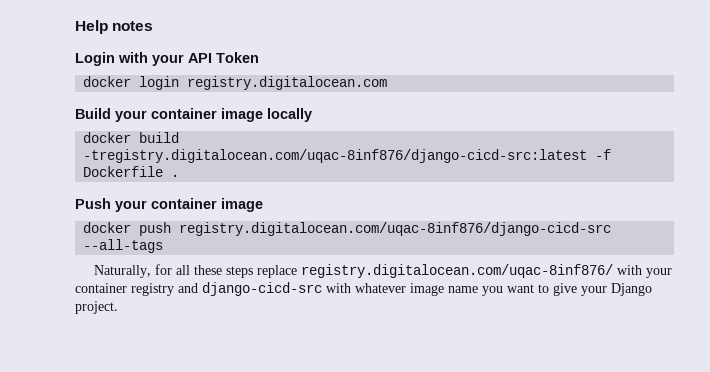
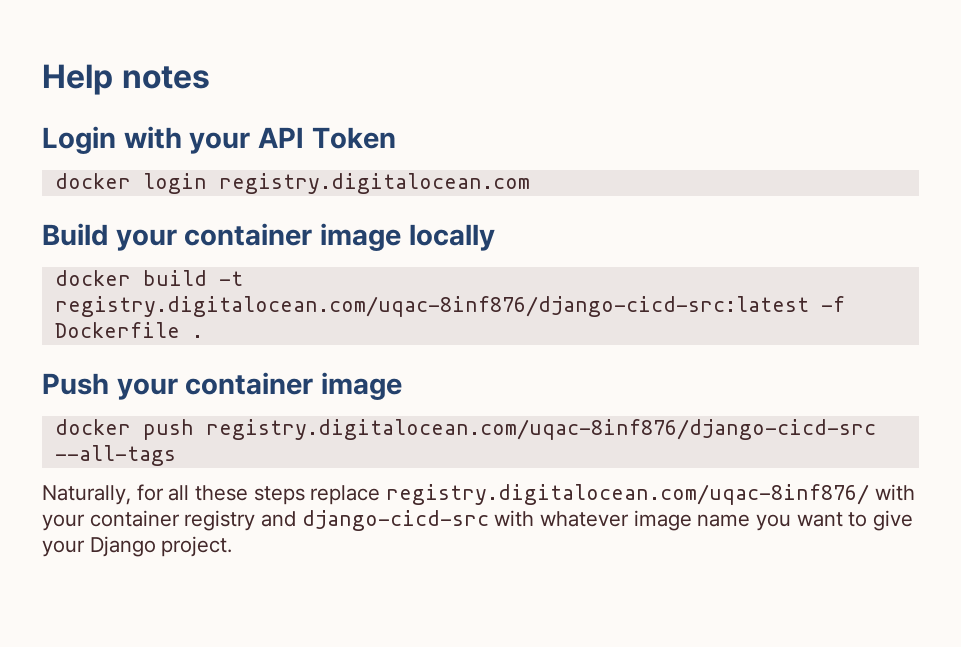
[83,149,588,163] -tregistry.digitalocean.com/uqac-8inf876/django-cicd-src:latest -> [218,271,243,286] [54,296,809,317] -t registry.digitalocean.com/uqac-8inf876/django-cicd-src:latest

